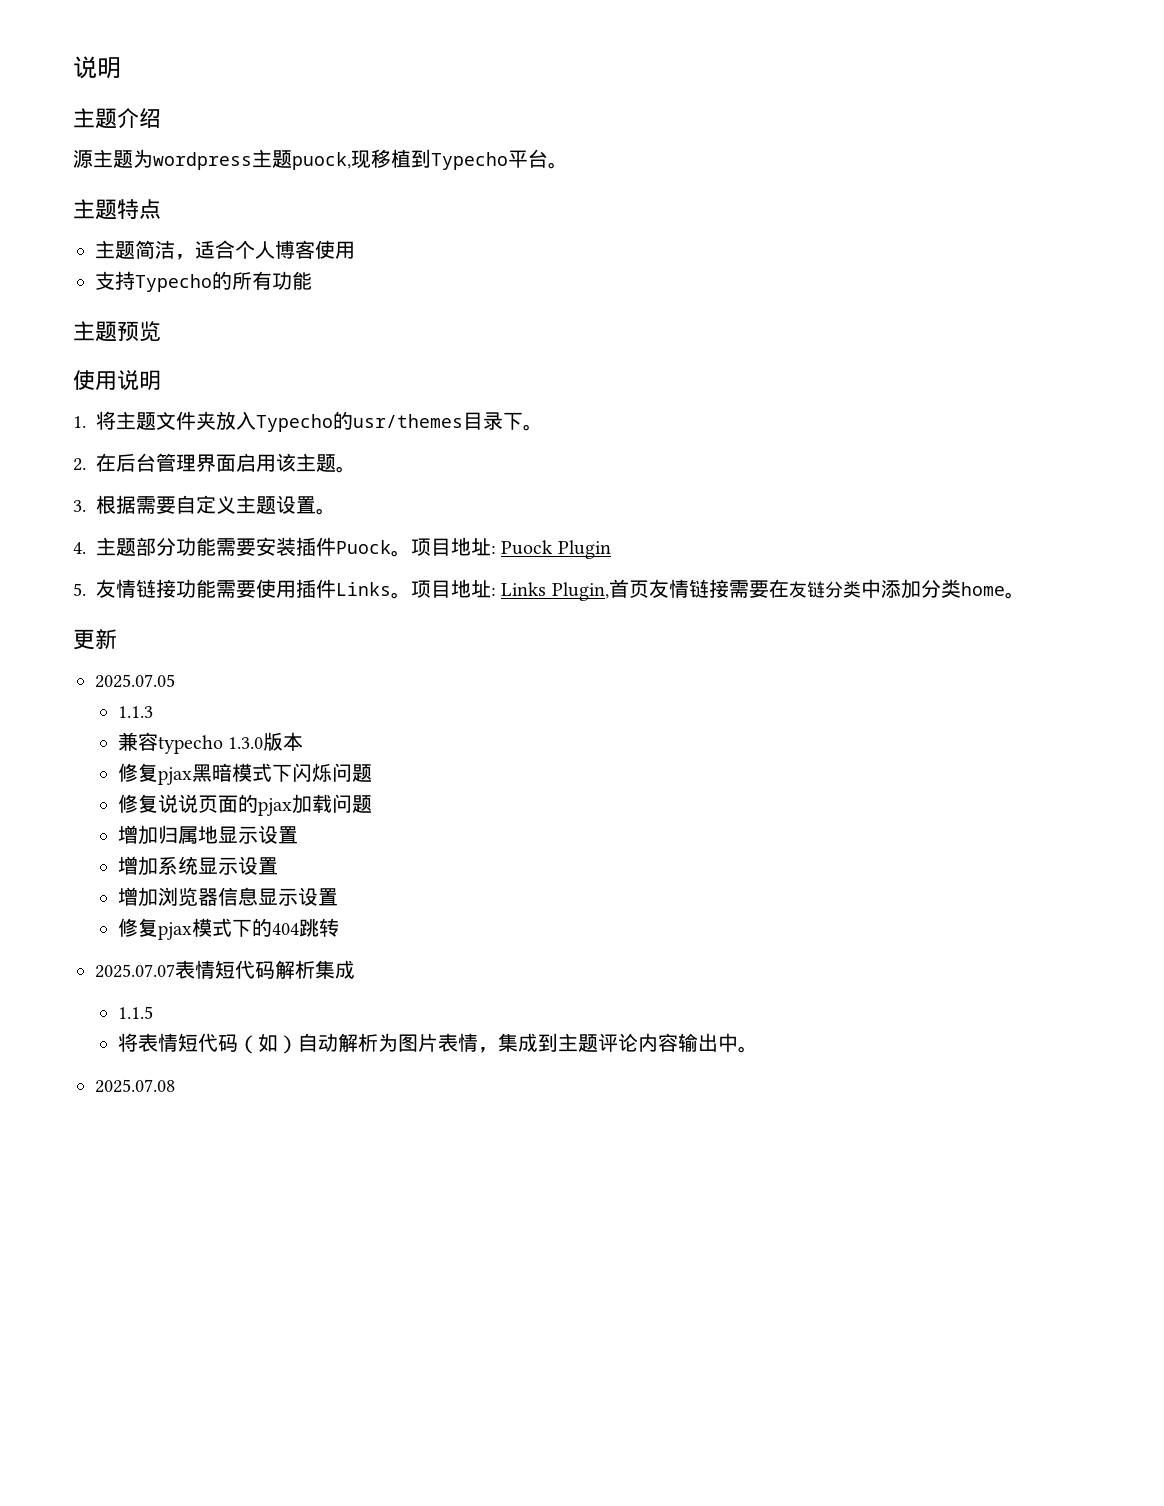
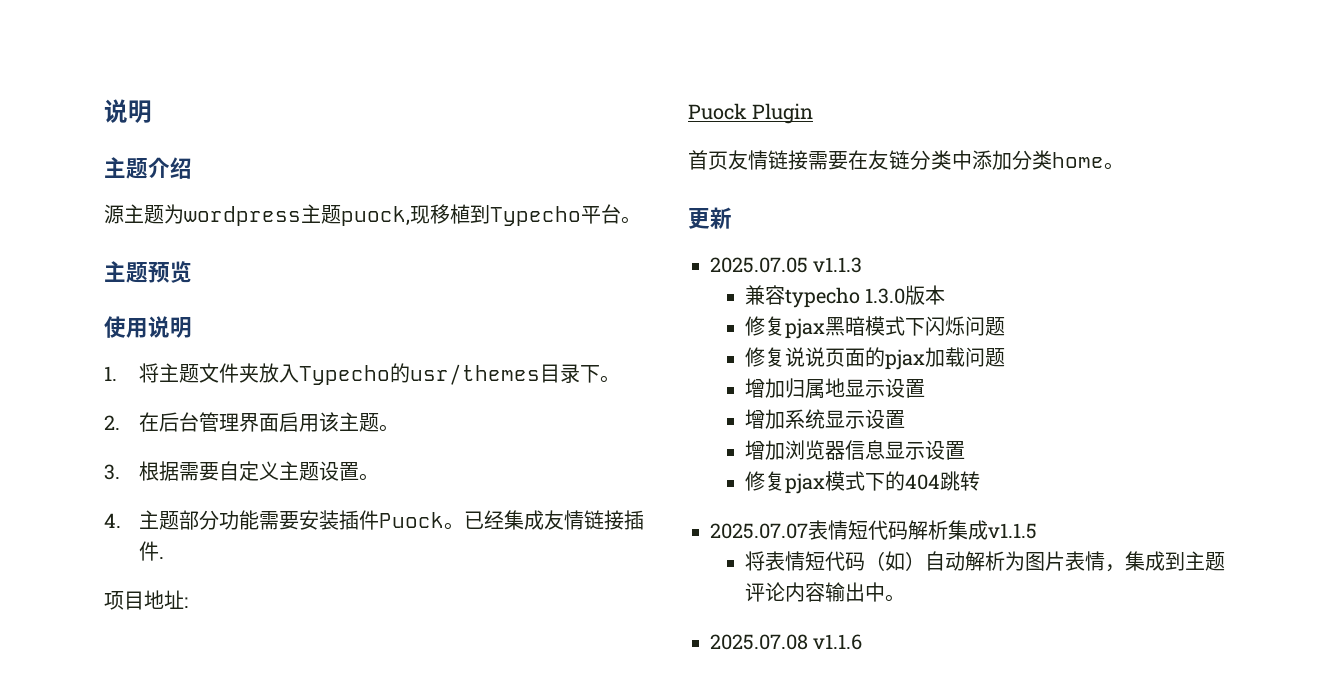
[73,199,161,220] [95,240,355,260] [95,271,312,292] // 主题特点 // 主题简洁，适合个人博客使用 // 支持Typecho的所有功能 -> (641, 220) none
[411,537,496,556] 项目地址: -> [463,510,644,530] [138,541,164,561] [104,590,188,610] 已经集成友情链接插件. // 项目地址: //
[73,579,609,601] 5.友情链接功能需要使用插件Links。项目地址: Links Plugin, -> (814, 113) none
[117,706,153,718] // 1.1.3 -> [813,257,863,273] v1.1.3
[117,1006,153,1019] // 1.1.5 -> [988,523,1037,539] v1.1.5
(175, 1086) none -> [813,634,863,650] v1.1.6

